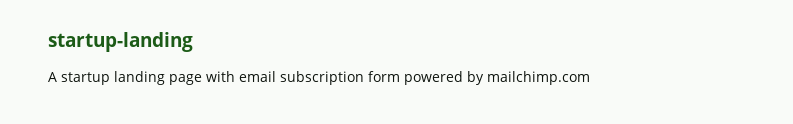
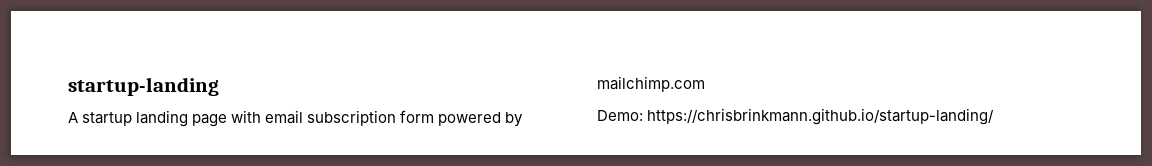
(590, 78) none -> [597,108,995,125] // Demo: https://chrisbrinkmann.github.io/startup-landing/

